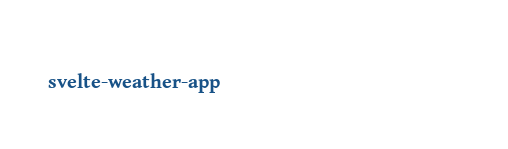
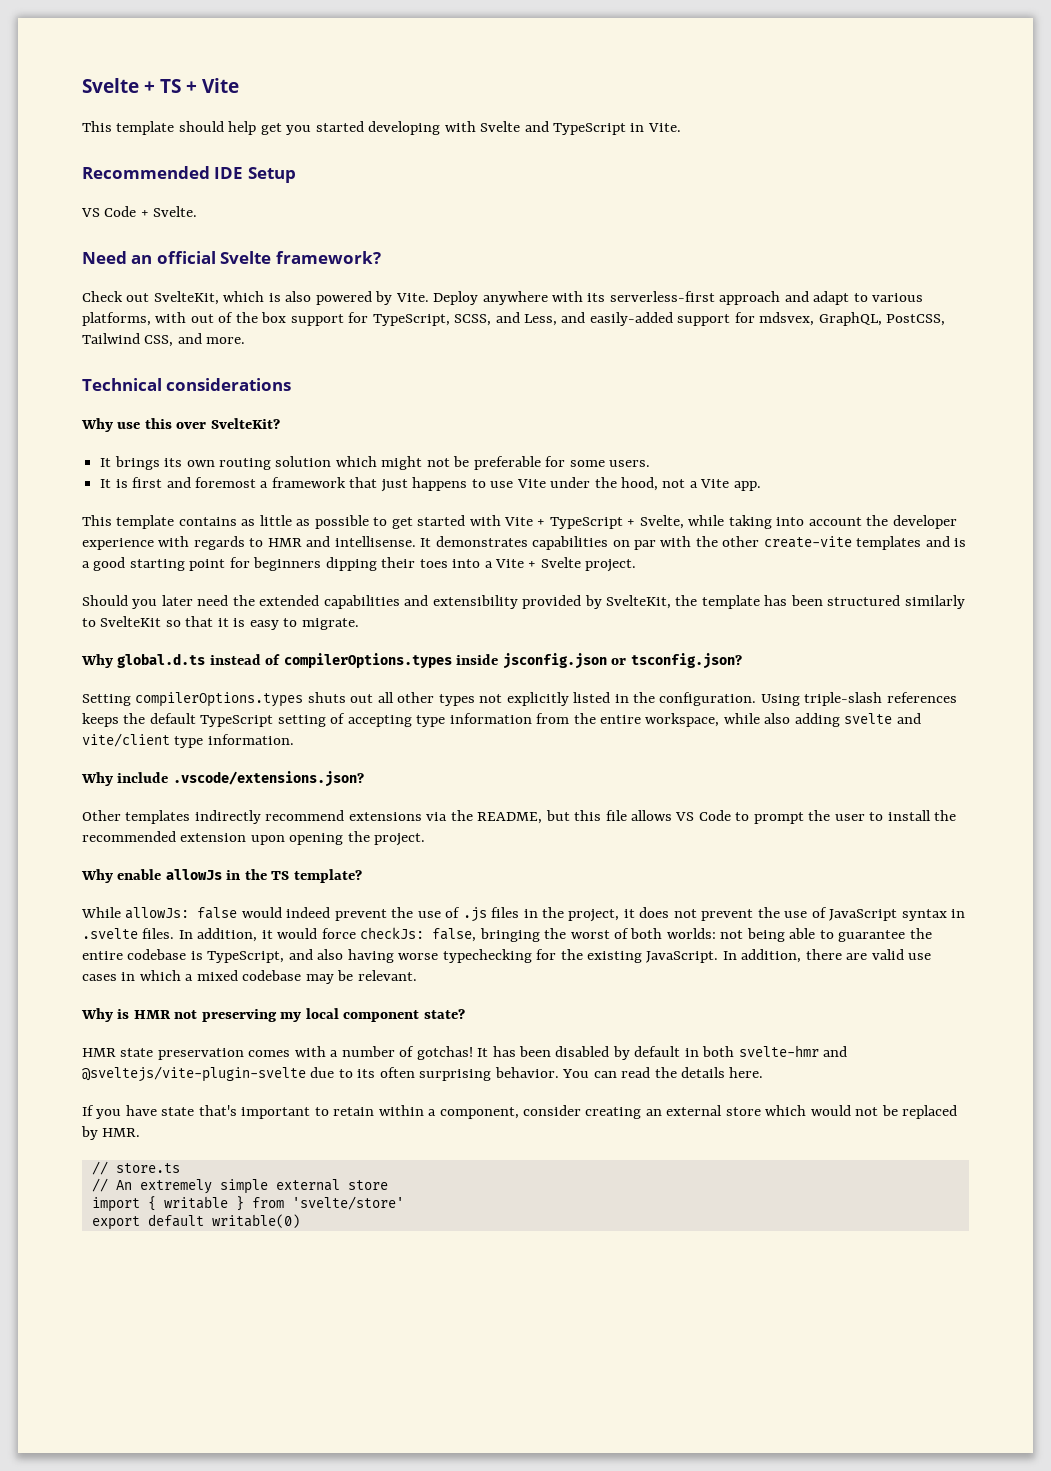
[48,73,220,93] svelte-weather-app -> [82,78,239,93] [82,121,681,135] [82,166,296,183] [81,206,198,217] [82,251,381,264] [82,291,924,305] [82,312,946,326] [82,333,246,347] [82,378,292,391] [81,418,280,432] [100,456,651,470] [100,477,761,492] [82,515,957,529] [82,536,967,550] [82,557,637,572] [82,595,965,609] [82,616,359,630] [81,653,742,669] [82,692,957,707] [82,713,921,727] [82,733,294,748] [81,771,364,787] [82,810,957,824] [82,831,426,846] [81,869,362,883] [81,907,966,922] [82,927,932,942] [82,949,932,963] [82,970,417,984] [81,1008,465,1022] [82,1045,848,1060] [82,1066,764,1082] [82,1105,958,1119] [81,1126,141,1140] [91,1161,180,1175] [91,1178,388,1194] [91,1196,404,1212] [91,1214,300,1230] Svelte + TS + Vite // This template should help get you started developing with Svelte and TypeScript in Vite. // Recommended IDE Setup // VS Code + Svelte. // Need an official Svelte framework? // Check out SvelteKit, which is also powered by Vite. Deploy anywhere with its serverless-first approach and adapt to various platforms, with out of the box support for TypeScript, SCSS, and Less, and easily-added support for mdsvex, GraphQL, PostCSS, Tailwind CSS, and more. // Technical considerations // Why use this over SvelteKit? // It brings its own routing solution which might not be preferable for some users. // It is first and foremost a framework that just happens to use Vite under the hood, not a Vite app. // This template contains as little as possible to get started with Vite + TypeScript + Svelte, while taking into account the developer experience with regards to HMR and intellisense. It demonstrates capabilities on par with the other create-vite templates and is a good starting point for beginners dipping their toes into a Vite + Svelte project. // Should you later need the extended capabilities and extensibility provided by SvelteKit, the template has been structured similarly to SvelteKit so that it is easy to migrate. // Why global.d.ts instead of compilerOptions.types inside jsconfig.json or tsconfig.json? // Setting compilerOptions.types shuts out all other types not explicitly listed in the configuration. Using triple-slash references keeps the default TypeScript setting of accepting type information from the entire workspace, while also adding svelte and vite/client type information. // Why include .vscode/extensions.json? // Other templates indirectly recommend extensions via the README, but this file allows VS Code to prompt the user to install the recommended extension upon opening the project. // Why enable allowJs in the TS template? // While allowJs: false would indeed prevent the use of .js files in the project, it does not prevent the use of JavaScript syntax in .svelte files. In addition, it would force checkJs: false, bringing the worst of both worlds: not being able to guarantee the entire codebase is TypeScript, and also having worse typechecking for the existing JavaScript. In addition, there are valid use cases in which a mixed codebase may be relevant. // Why is HMR not preserving my local component state? // HMR state preservation comes with a number of gotchas! It has been disabled by default in both svelte-hmr and @sveltejs/vite-plugin-svelte due to its often surprising behavior. You can read the details here. // If you have state that's important to retain within a component, consider creating an external store which would not be replaced by HMR. // // store.ts // // An extremely simple external store // import { writable } from 'svelte/store' // export default writable(0)

